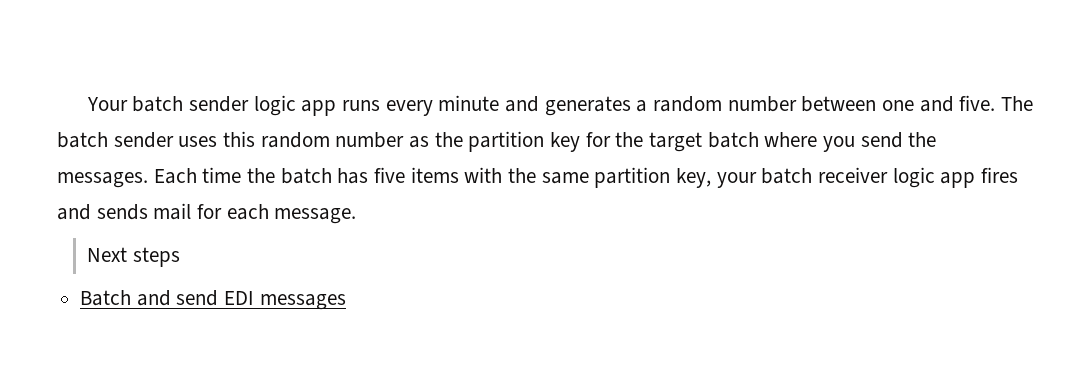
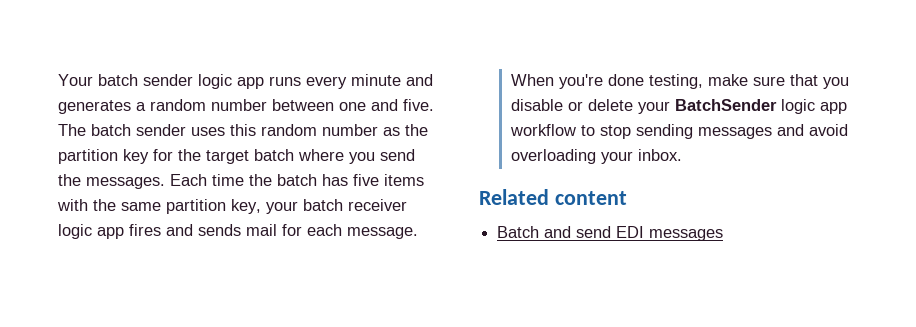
[87,247,181,267] Next steps -> [510,74,849,89] [510,99,847,114] [509,124,848,139] [510,149,682,164] [479,189,627,205] When you're done testing, make sure that you disable or delete your BatchSender logic app workflow to stop sending messages and avoid overloading your inbox. // Related content

